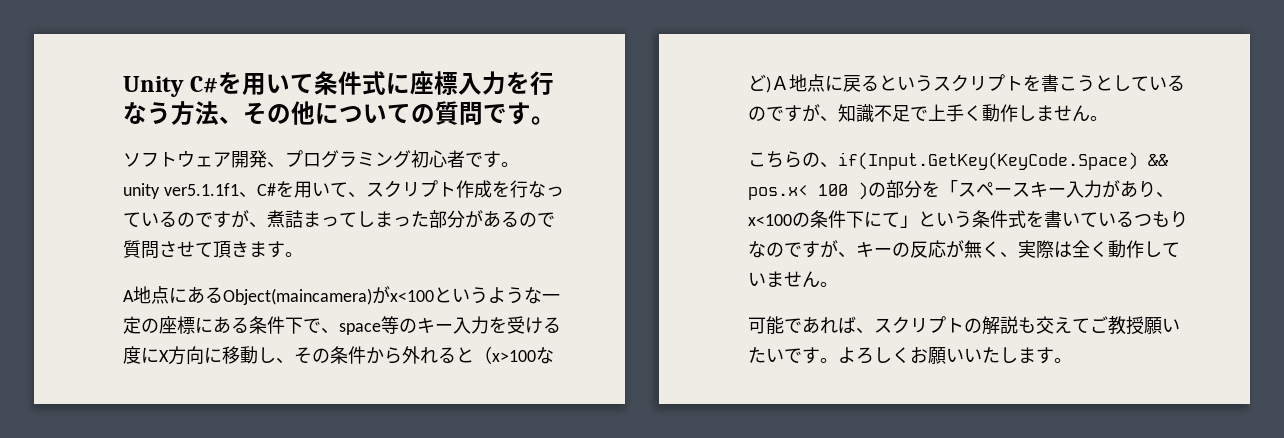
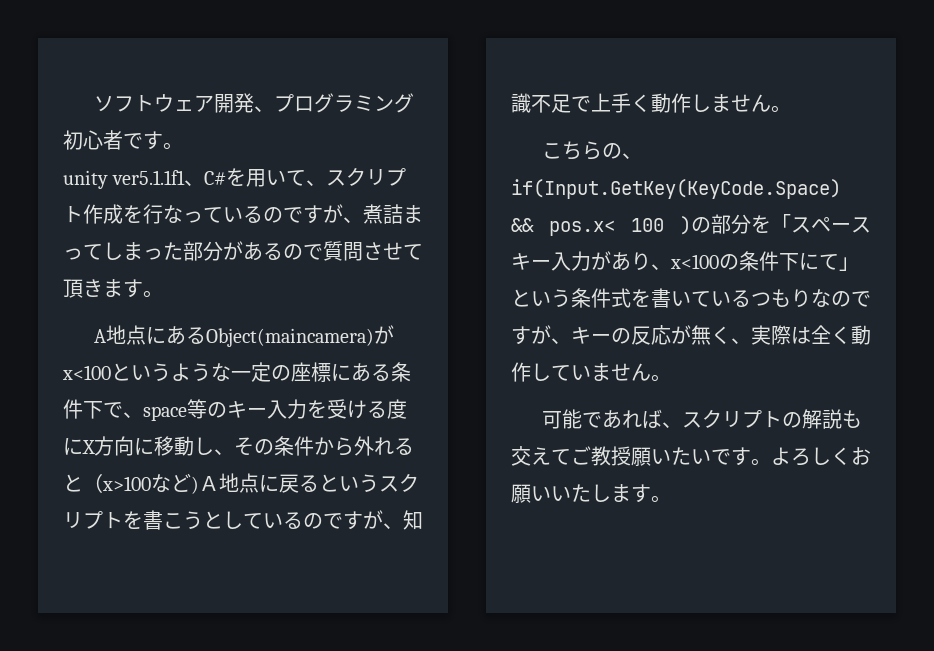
[123,71,555,97] [123,101,555,125] Unity C#を用いて条件式に座標入力を行なう方法、その他についての質問です。 // -> (93, 104) none

